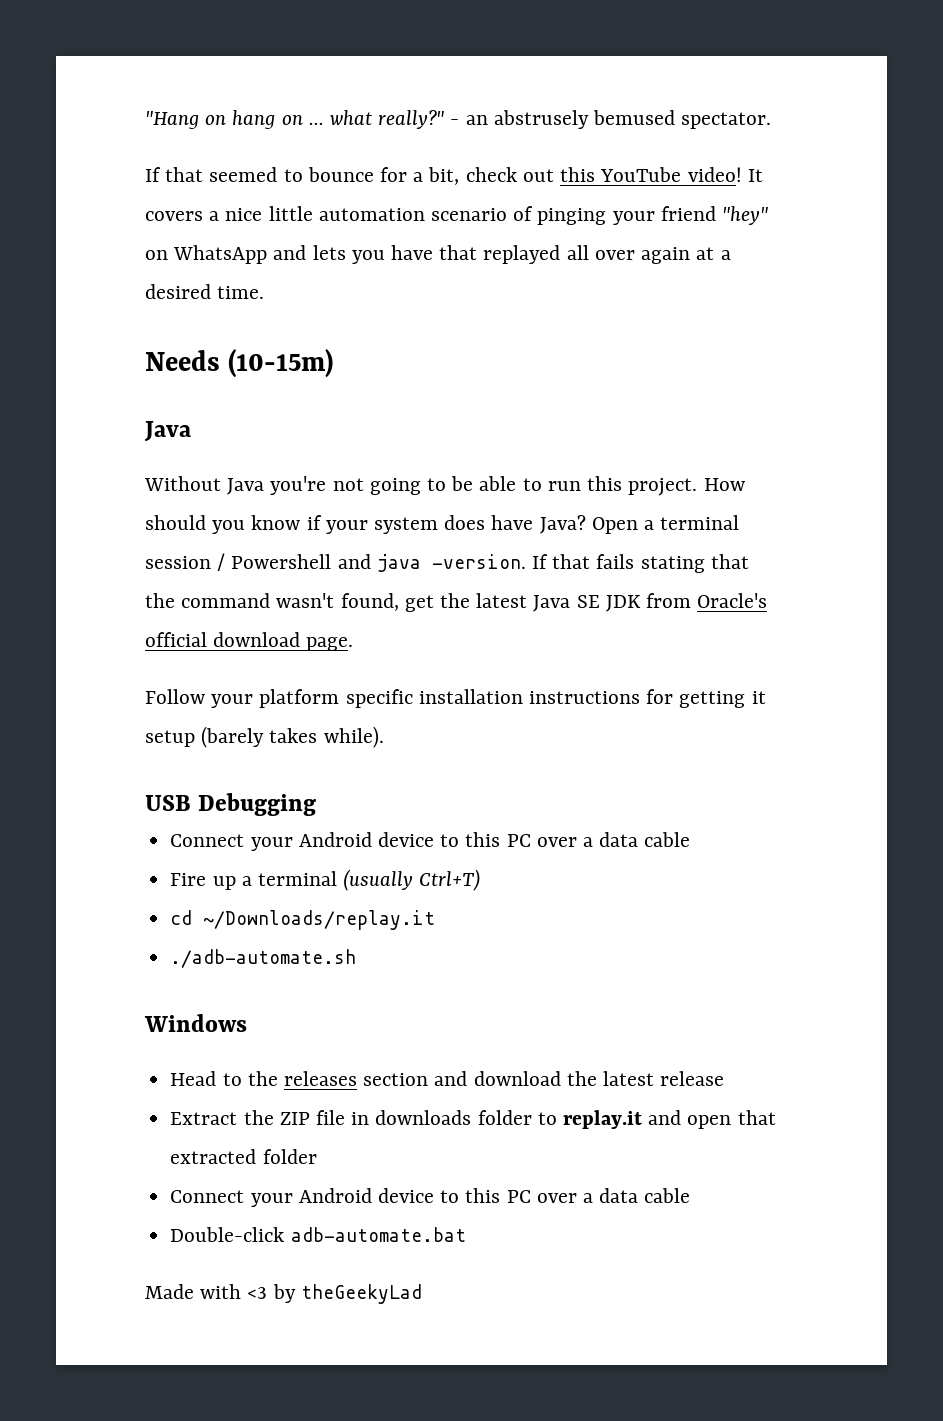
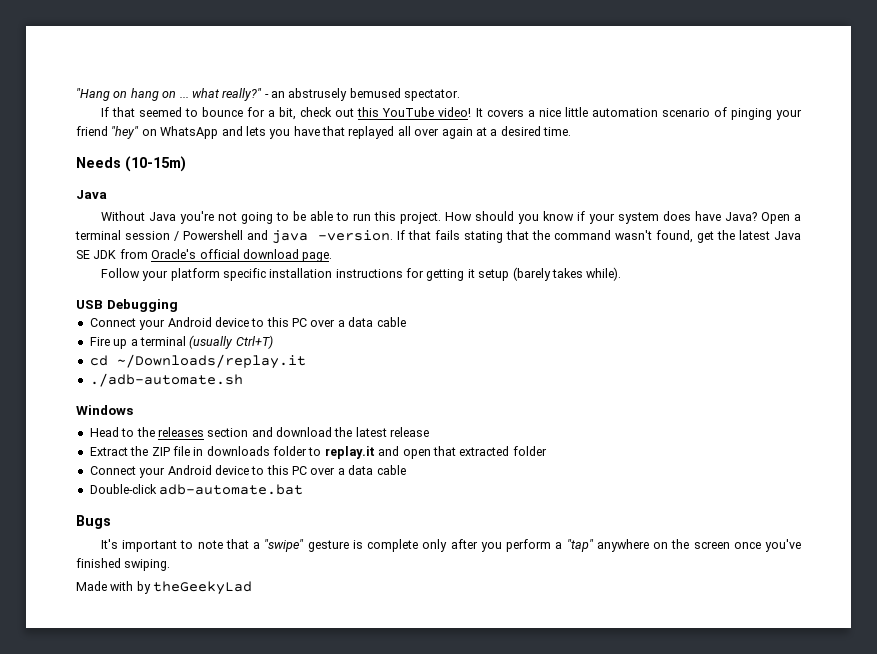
(466, 1234) none -> [76,515,111,529] [100,539,801,552] [76,558,171,571] // Bugs // It's important to note that a "swipe" gesture is complete only after you perform a "tap" anywhere on the screen once you've finished swiping.
[247,1287,268,1299] <3 -> (134, 586) none

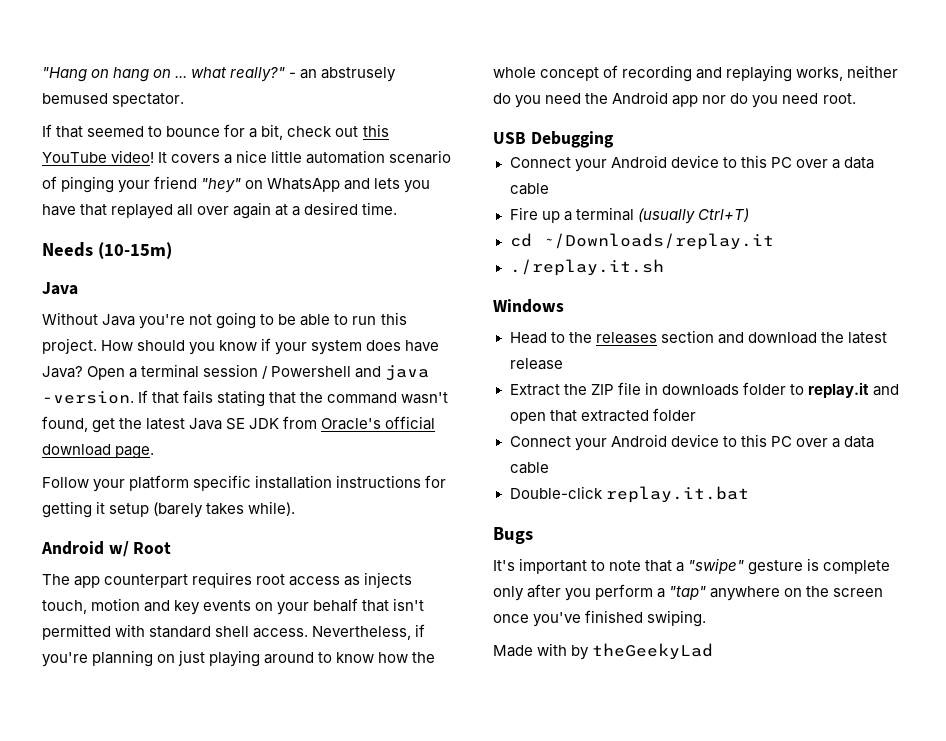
(622, 274) none -> [41,541,172,557] [42,572,413,588] [42,598,425,615] [42,624,426,640] [42,650,436,667] [493,65,899,82] [493,91,856,108] // Android w/ Root // The app counterpart requires root access as injects touch, motion and key events on your behalf that isn't permitted with standard shell access. Nevertheless, if you're planning on just playing around to know how the whole concept of recording and replaying works, neither do you need the Android app nor do you need root.
[89,373,243,387] ./adb-automate.sh -> [509,259,664,276] ./replay.it.sh
[159,484,304,495] adb-automate.bat -> [605,486,749,503] replay.it.bat

